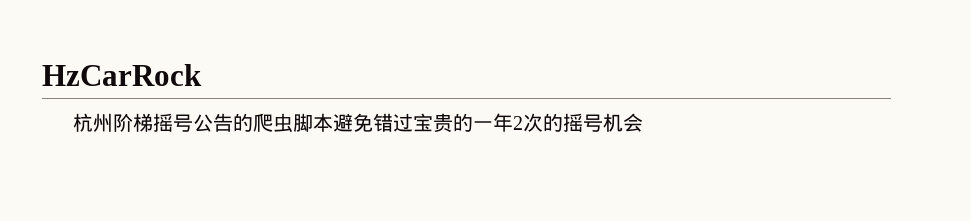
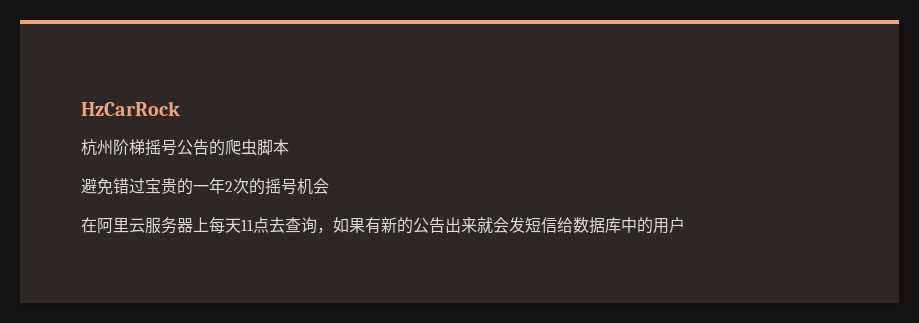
(334, 122) none -> (289, 147) //
(644, 122) none -> [81,217,685,234] // 在阿里云服务器上每天11点去查询，如果有新的公告出来就会发短信给数据库中的用户

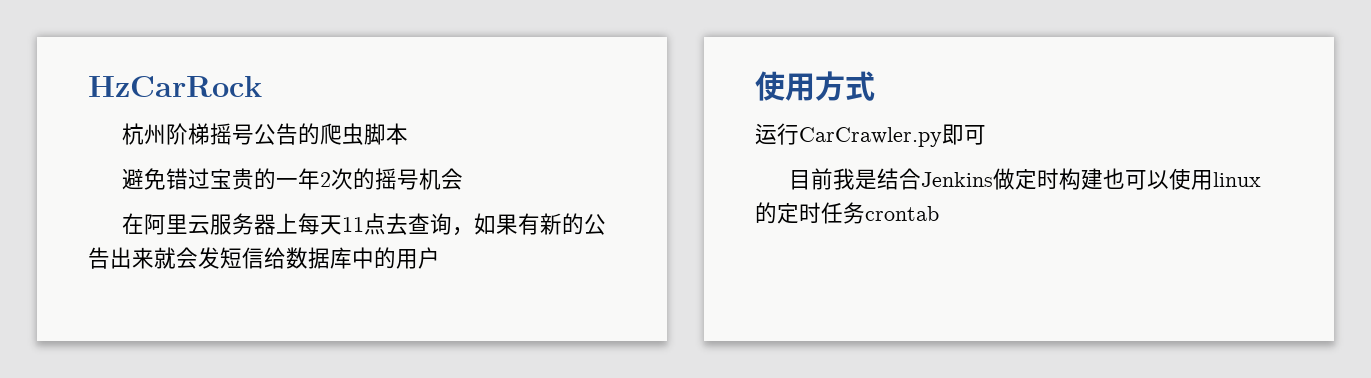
(685, 225) none -> [755,71,875,101] [755,123,986,147] [788,168,1261,190] [755,202,939,224] // 使用方式 // 运行CarCrawler.py即可 // 目前我是结合Jenkins做定时构建也可以使用linux的定时任务crontab

